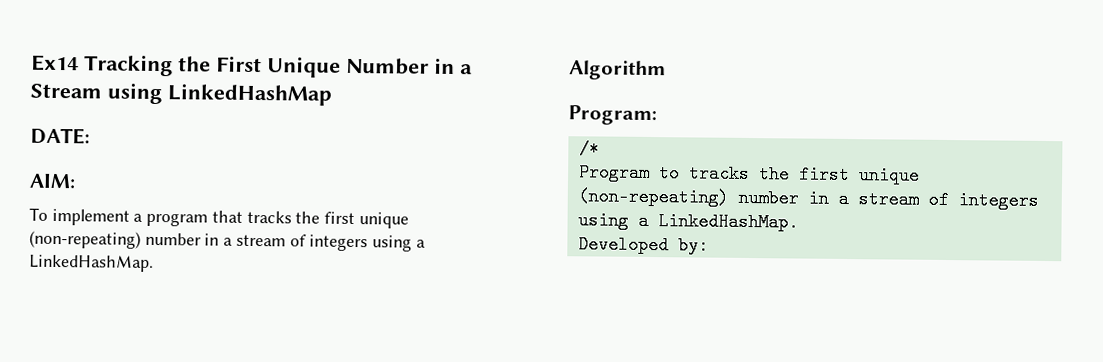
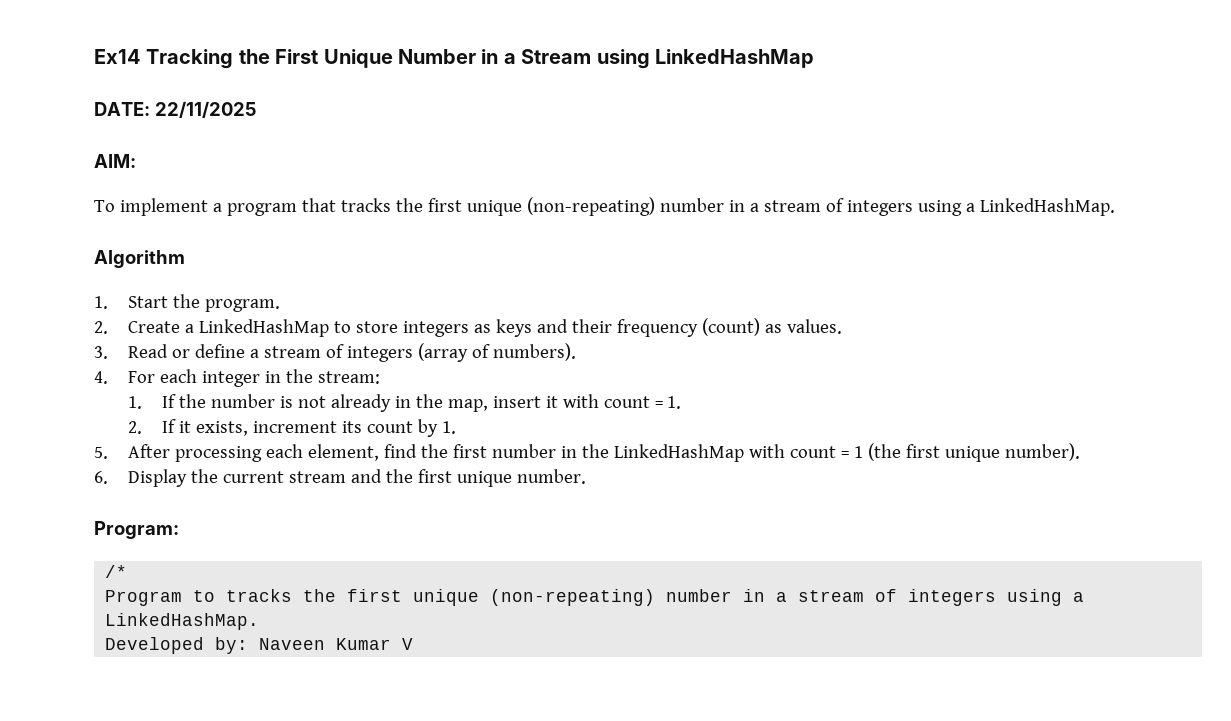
(90, 136) none -> [154,101,257,118] 22/11/2025
(666, 70) none -> [94,294,280,312] [94,318,842,337] [94,343,576,362] [94,369,380,387] [127,394,682,412] [127,419,456,437] [94,443,1080,462] [94,469,586,487] // 1. Start the program. // 2. Create a LinkedHashMap to store integers as keys and their frequency (count) as values. // 3. Read or define a stream of integers (array of numbers). // 4. For each integer in the stream: // 1. If the number is not already in the map, insert it with count = 1. // 2. If it exists, increment its count by 1. // 5. After processing each element, find the first number in the LinkedHashMap with count = 1 (the first unique number). // 6. Display the current stream and the first unique number.
(709, 245) none -> [259,638,414,650] Naveen Kumar V

